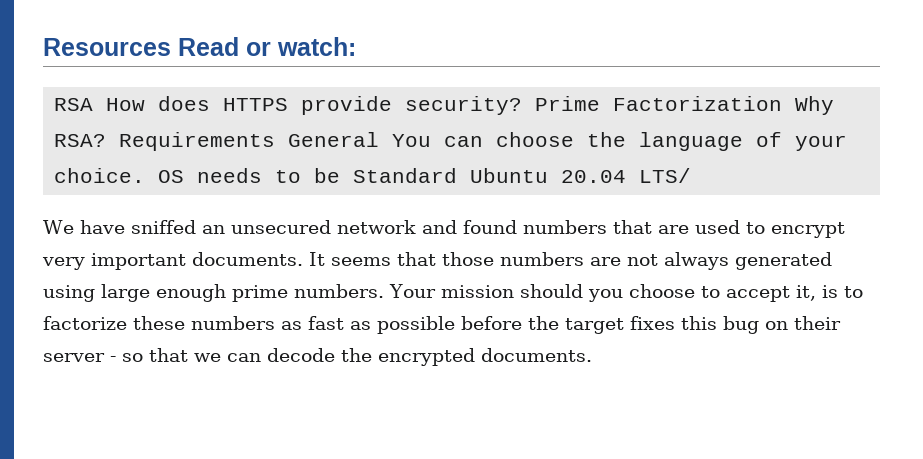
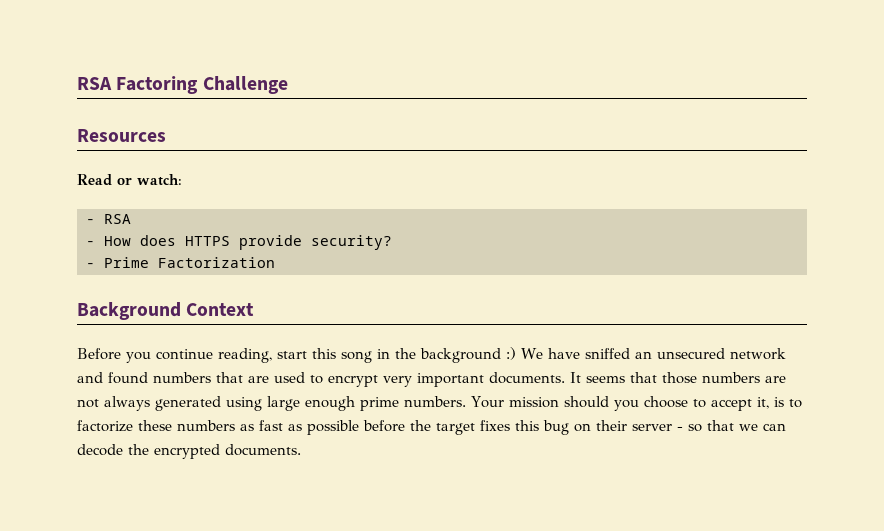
(43, 47) none -> [77,76,288,94] RSA Factoring Challenge //
(171, 47) none -> (166, 135) //
[54,98,94,111] RSA -> [86,214,131,224] [86,241,95,246] - RSA // -
(523, 105) none -> [86,263,95,268] // -
[795,96,835,115] [54,132,848,151] [54,168,692,183] Why RSA? Requirements General You can choose the language of your choice. OS needs to be Standard Ubuntu 20.04 LTS/ // -> [77,302,255,320] [77,347,516,363] // Background Context // Before you continue reading, start this song in the background :)

